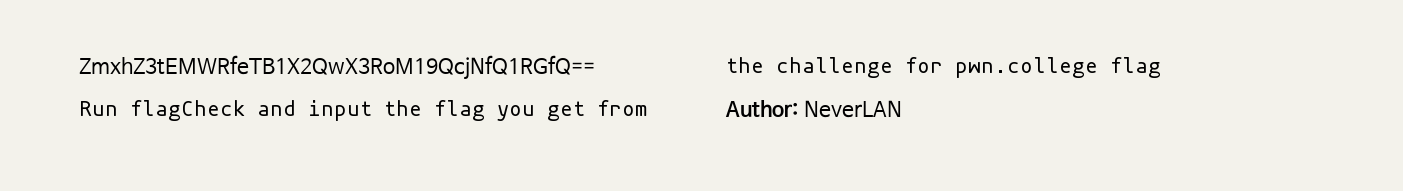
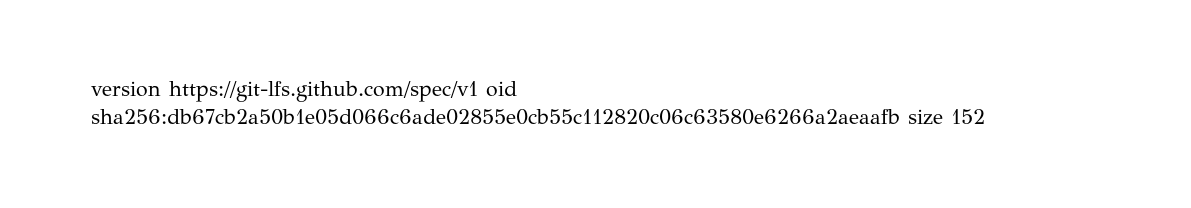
[79,55,595,80] [79,100,647,121] [726,57,1161,78] [725,100,902,118] ZmxhZ3tEMWRfeTB1X2QwX3RoM19QcjNfQ1RGfQ== // Run flagCheck and input the flag you get from the challenge for pwn.college flag // Author: NeverLAN -> [91,81,517,102] [91,109,985,125] version https://git-lfs.github.com/spec/v1 oid sha256:db67cb2a50b1e05d066c6ade02855e0cb55c112820c06c63580e6266a2aeaafb size 152

